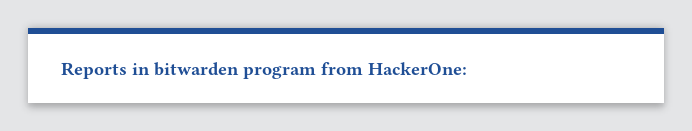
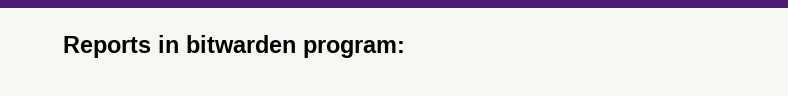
[243,62,467,79] program from HackerOne: -> [303,40,405,58] program:

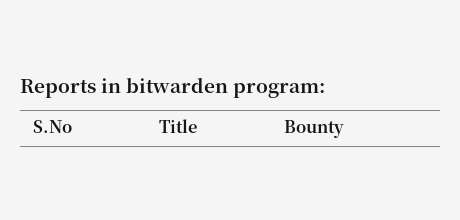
(405, 49) none -> [32,120,72,133] [158,119,197,133] [283,120,344,138] // S.No | Title | Bounty

